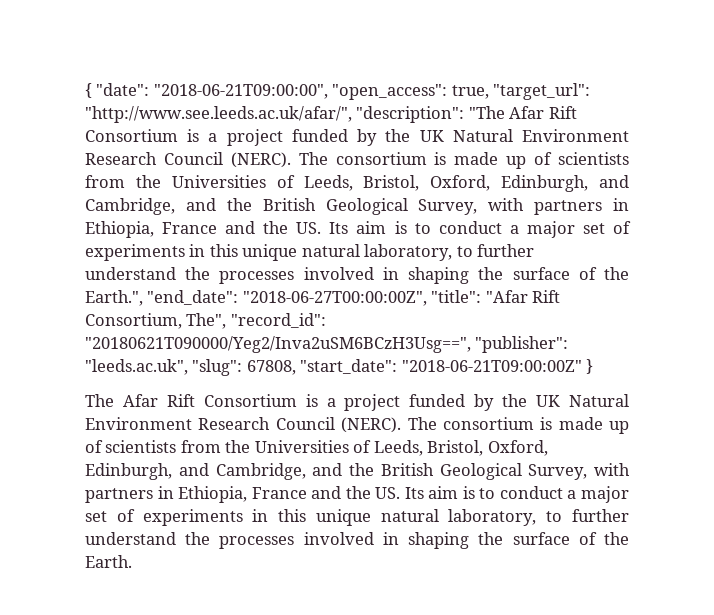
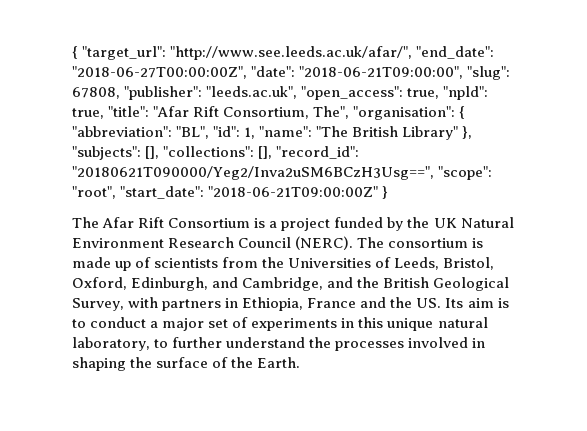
[85,83,591,100] [85,106,577,123] [85,129,629,146] [85,152,630,169] [85,175,629,192] [85,198,629,215] [85,221,632,238] [85,244,535,261] [85,267,629,284] [85,290,427,306] { "date": "2018-06-21T09:00:00", "open_access": true, "target_url": "http://www.see.leeds.ac.uk/afar/", "description": "The Afar Rift Consortium is a project funded by the UK Natural Environment Research Council (NERC). The consortium is made up of scientists from the Universities of Leeds, Bristol, Oxford, Edinburgh, and Cambridge, and the British Geological Survey, with partners in Ethiopia, France and the US. Its aim is to conduct a major set of experiments in this unique natural laboratory, to further understand the processes involved in shaping the surface of the Earth.", "end_date": "2018-06-27T00:00:00Z", -> [72,46,495,60] [72,66,511,80] [72,86,489,100] [72,108,104,119] { "target_url": "http://www.see.leeds.ac.uk/afar/", "end_date": "2018-06-27T00:00:00Z", "date": "2018-06-21T09:00:00", "slug": 67808, "publisher": "leeds.ac.uk", "open_access": true, "npld": true,
[230,313,326,328] [85,336,569,353] [85,359,296,376] "record_id": "20180621T090000/Yeg2/Inva2uSM6BCzH3Usg==", "publisher": "leeds.ac.uk", "slug": 67808, -> [353,106,466,120] [72,126,473,140] [72,146,360,160] [72,166,493,180] [72,186,116,199] "organisation": { "abbreviation": "BL", "id": 1, "name": "The British Library" }, "subjects": [], "collections": [], "record_id": "20180621T090000/Yeg2/Inva2uSM6BCzH3Usg==", "scope": "root",

